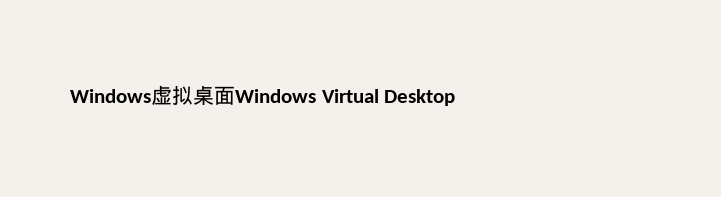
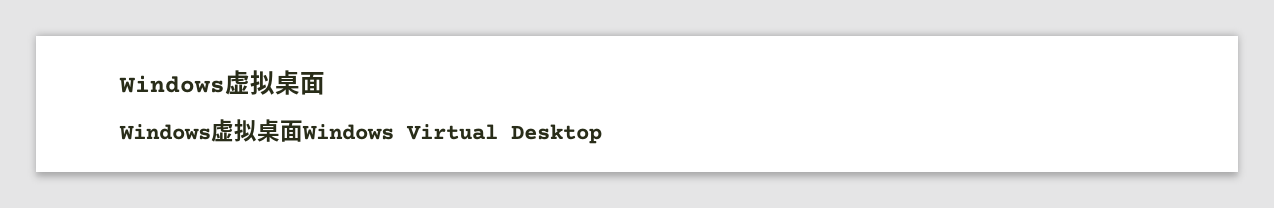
[70,85,235,105] Windows虚拟桌面 -> [119,70,325,95] [119,119,303,142] Windows虚拟桌面 // Windows虚拟桌面

